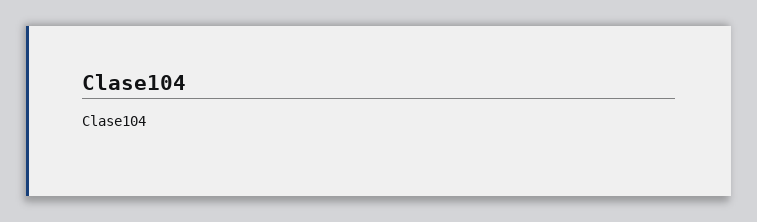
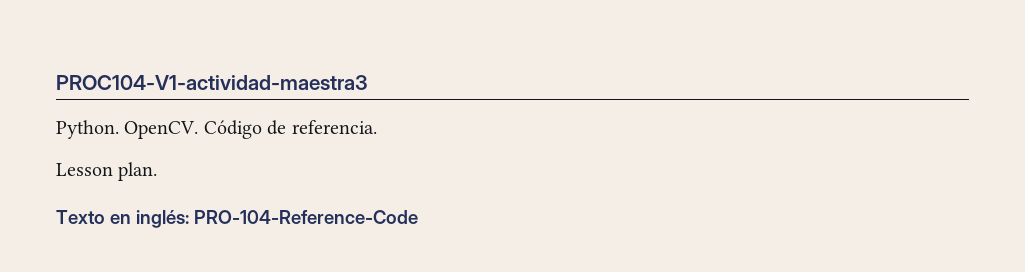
[82,74,186,90] [82,115,146,126] Clase104 // Clase104 -> [56,75,368,90] [56,120,377,139] [56,162,158,181] [56,210,418,228] PROC104-V1-actividad-maestra3 // Python. OpenCV. Código de referencia. // Lesson plan. // Texto en inglés: PRO-104-Reference-Code

